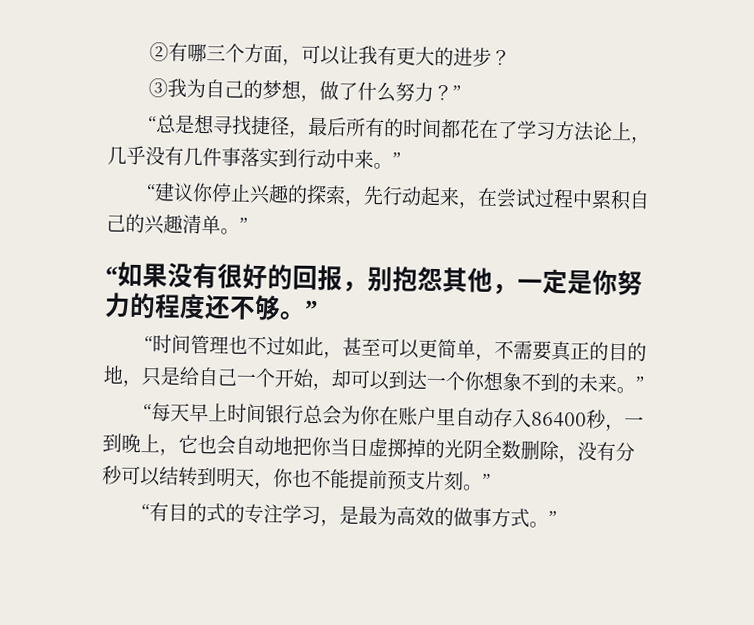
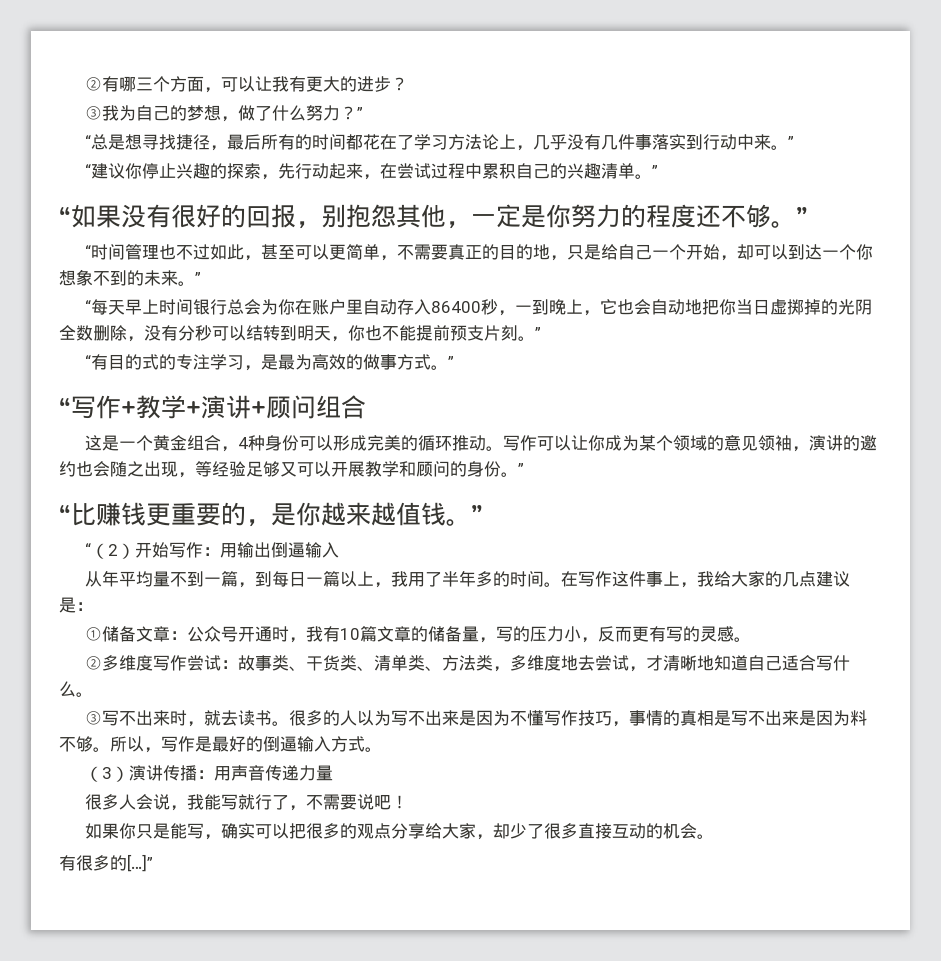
(557, 518) none -> [59,395,366,419] [84,435,877,452] [59,461,524,478] [59,502,483,527] [84,542,339,559] [84,570,850,588] [59,597,93,613] [84,626,751,643] [84,655,850,672] [59,681,93,697] [84,710,867,727] [59,736,382,753] [84,765,333,782] [84,794,408,811] [84,823,714,840] [59,854,153,872] // “写作+教学+演讲+顾问组合 // 这是一个黄金组合，4种身份可以形成完美的循环推动。写作可以让你成为某个领域的意见领袖，演讲的邀约也会随之出现，等经验足够又可以开展教学和顾问的身份。” // “比赚钱更重要的，是你越来越值钱。” // “（2）开始写作：用输出倒逼输入 // 从年平均量不到一篇，到每日一篇以上，我用了半年多的时间。在写作这件事上，我给大家的几点建议是： // ①储备文章：公众号开通时，我有10篇文章的储备量，写的压力小，反而更有写的灵感。 // ②多维度写作尝试：故事类、干货类、清单类、方法类，多维度地去尝试，才清晰地知道自己适合写什么。 // ③写不出来时，就去读书。很多的人以为写不出来是因为不懂写作技巧，事情的真相是写不出来是因为料不够。所以，写作是最好的倒逼输入方式。 // （3）演讲传播：用声音传递力量 // 很多人会说，我能写就行了，不需要说吧！ // 如果你只是能写，确实可以把很多的观点分享给大家，却少了很多直接互动的机会。 // 有很多的[…]”

